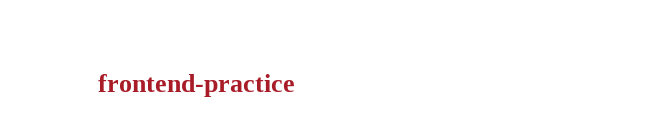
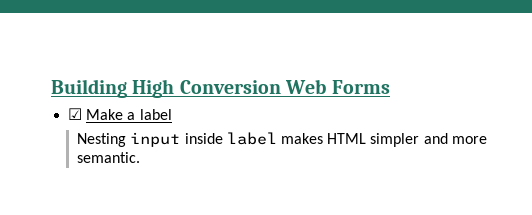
[98,74,295,97] frontend-practice -> [51,79,390,98] [68,108,172,120] [77,132,487,147] [77,152,141,163] Building High Conversion Web Forms // ☑ Make a label // Nesting input inside label makes HTML simpler and more semantic.

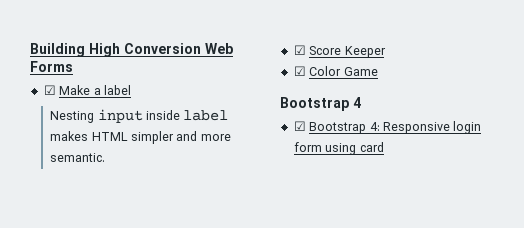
(141, 157) none -> [293,45,386,58] [293,66,378,76] [280,97,361,111] [293,121,482,134] [293,142,384,155] // ☑ Score Keeper // ☑ Color Game // Bootstrap 4 // ☑ Bootstrap 4: Responsive login form using card

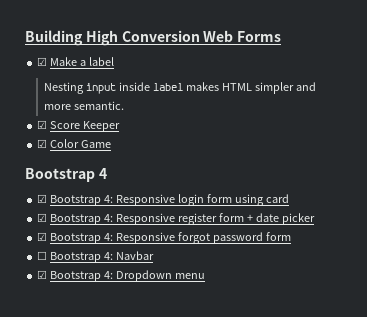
(384, 147) none -> [37,213,315,225] [37,232,291,244] [37,251,155,263] [37,270,205,282] // ☑ Bootstrap 4: Responsive register form + date picker // ☑ Bootstrap 4: Responsive forgot password form // ☐ Bootstrap 4: Navbar // ☑ Bootstrap 4: Dropdown menu

